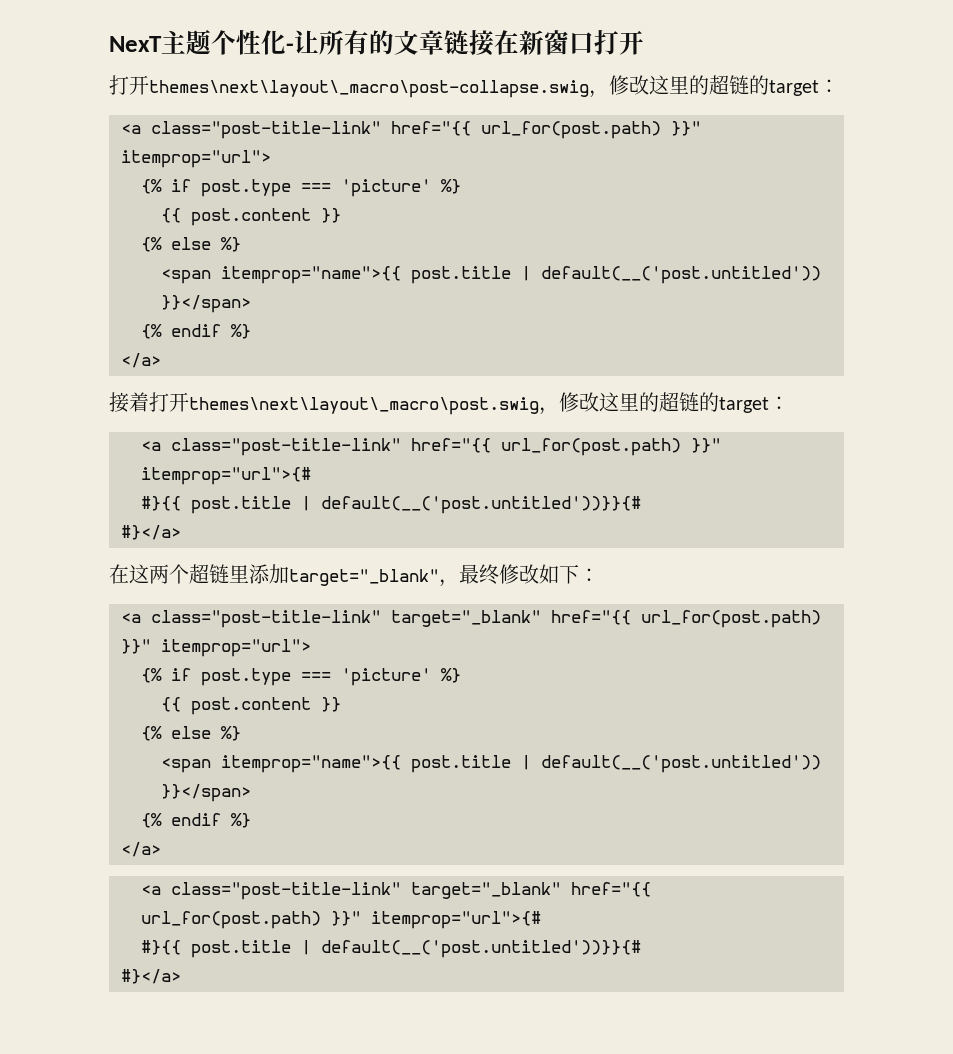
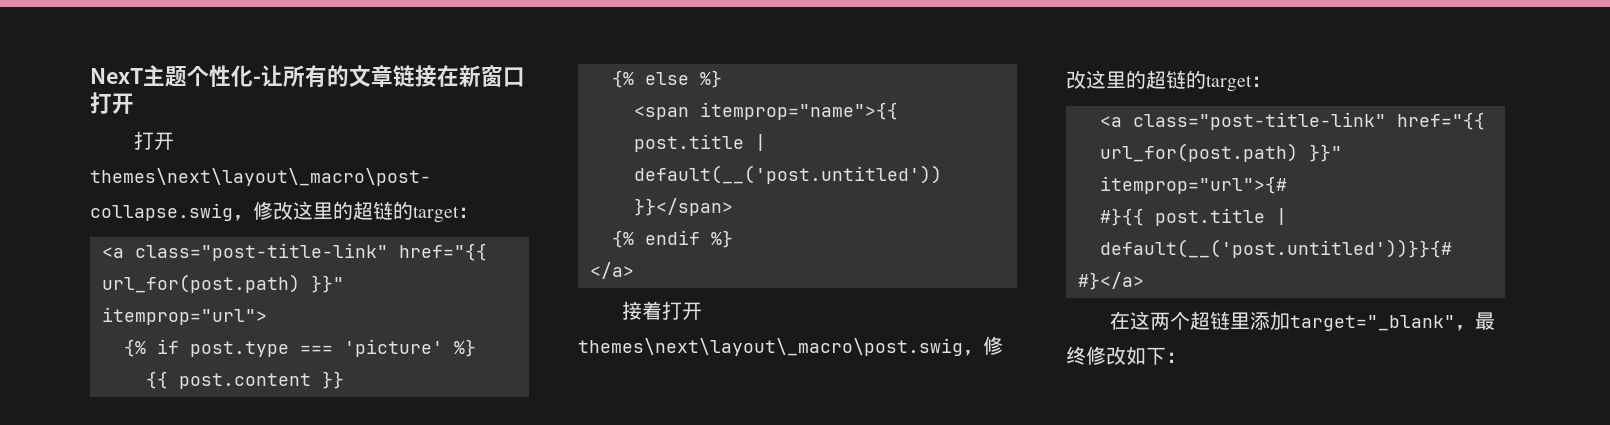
[121,610,821,628] [121,639,311,657] [141,668,461,686] [161,697,341,715] [141,726,241,741] [161,755,821,773] [161,784,251,802] [141,813,251,828] [121,842,161,857] [141,882,651,900] [141,911,541,929] [141,940,641,958] [121,969,181,984] // <a class="post-title-link" target="_blank" href="{{ url_for(post.path) }}" itemprop="url"> // {% if post.type === 'picture' %} // {{ post.content }} // {% else %} // <span itemprop="name">{{ post.title | default(__('post.untitled')) }}</span> // {% endif %} // </a> // <a class="post-title-link" target="_blank" href="{{ url_for(post.path) }}" itemprop="url">{# // #}{{ post.title | default(__('post.untitled'))}}{# // #}</a> -> (1186, 357) none

